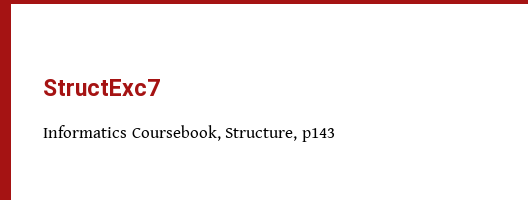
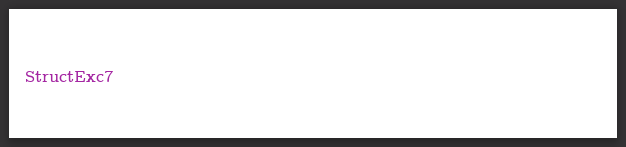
[43,125,335,142] // Informatics Coursebook, Structure, p143 -> (113, 76) none

